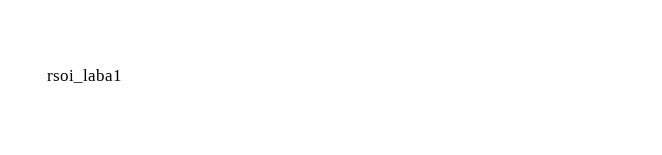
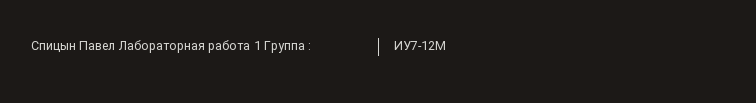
[47,69,122,83] rsoi_laba1 -> [31,40,446,53] Спицын Павел Лабораторная работа 1 Группа : ИУ7-12М

